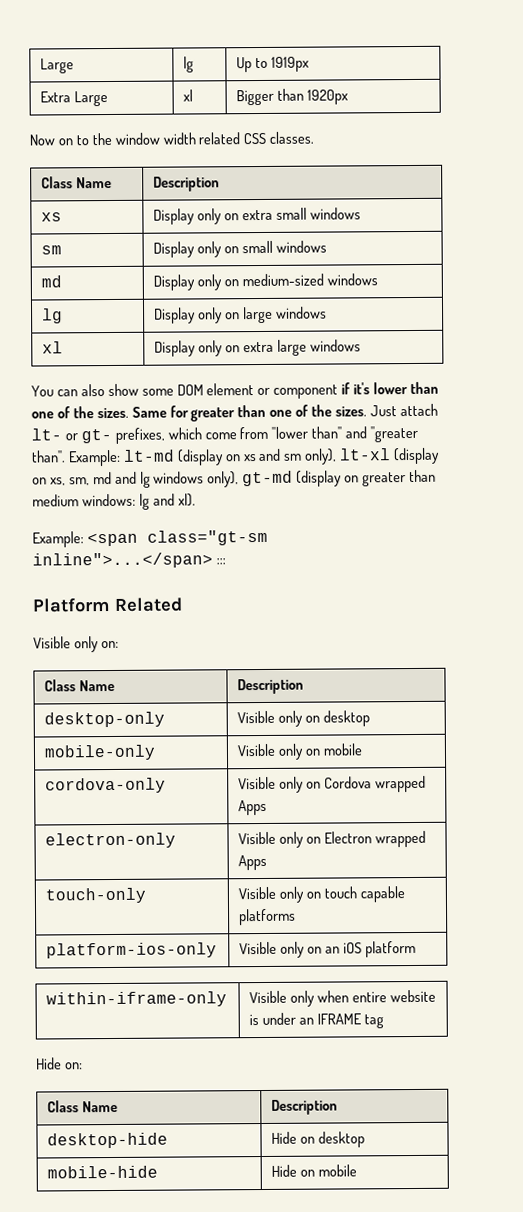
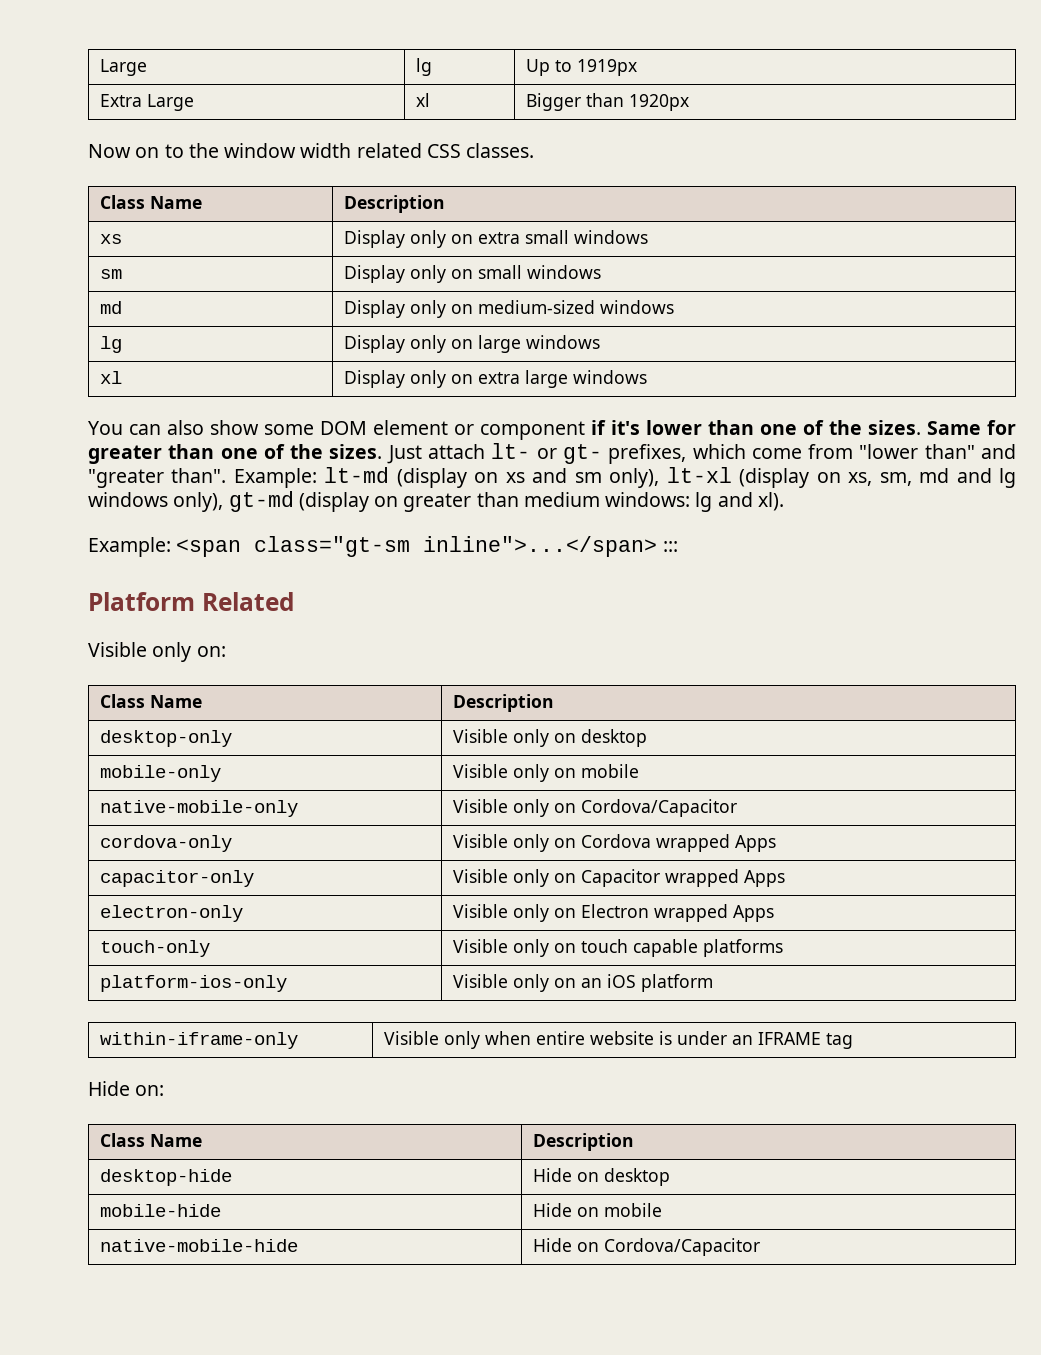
(363, 749) none -> [100,800,299,817] [453,799,738,817] // native-mobile-only | Visible only on Cordova/Capacitor
(268, 807) none -> [100,870,255,887] [453,869,786,887] // capacitor-only | Visible only on Capacitor wrapped Apps
(358, 1170) none -> [100,1239,299,1252] [533,1238,761,1256] // native-mobile-hide | Hide on Cordova/Capacitor

